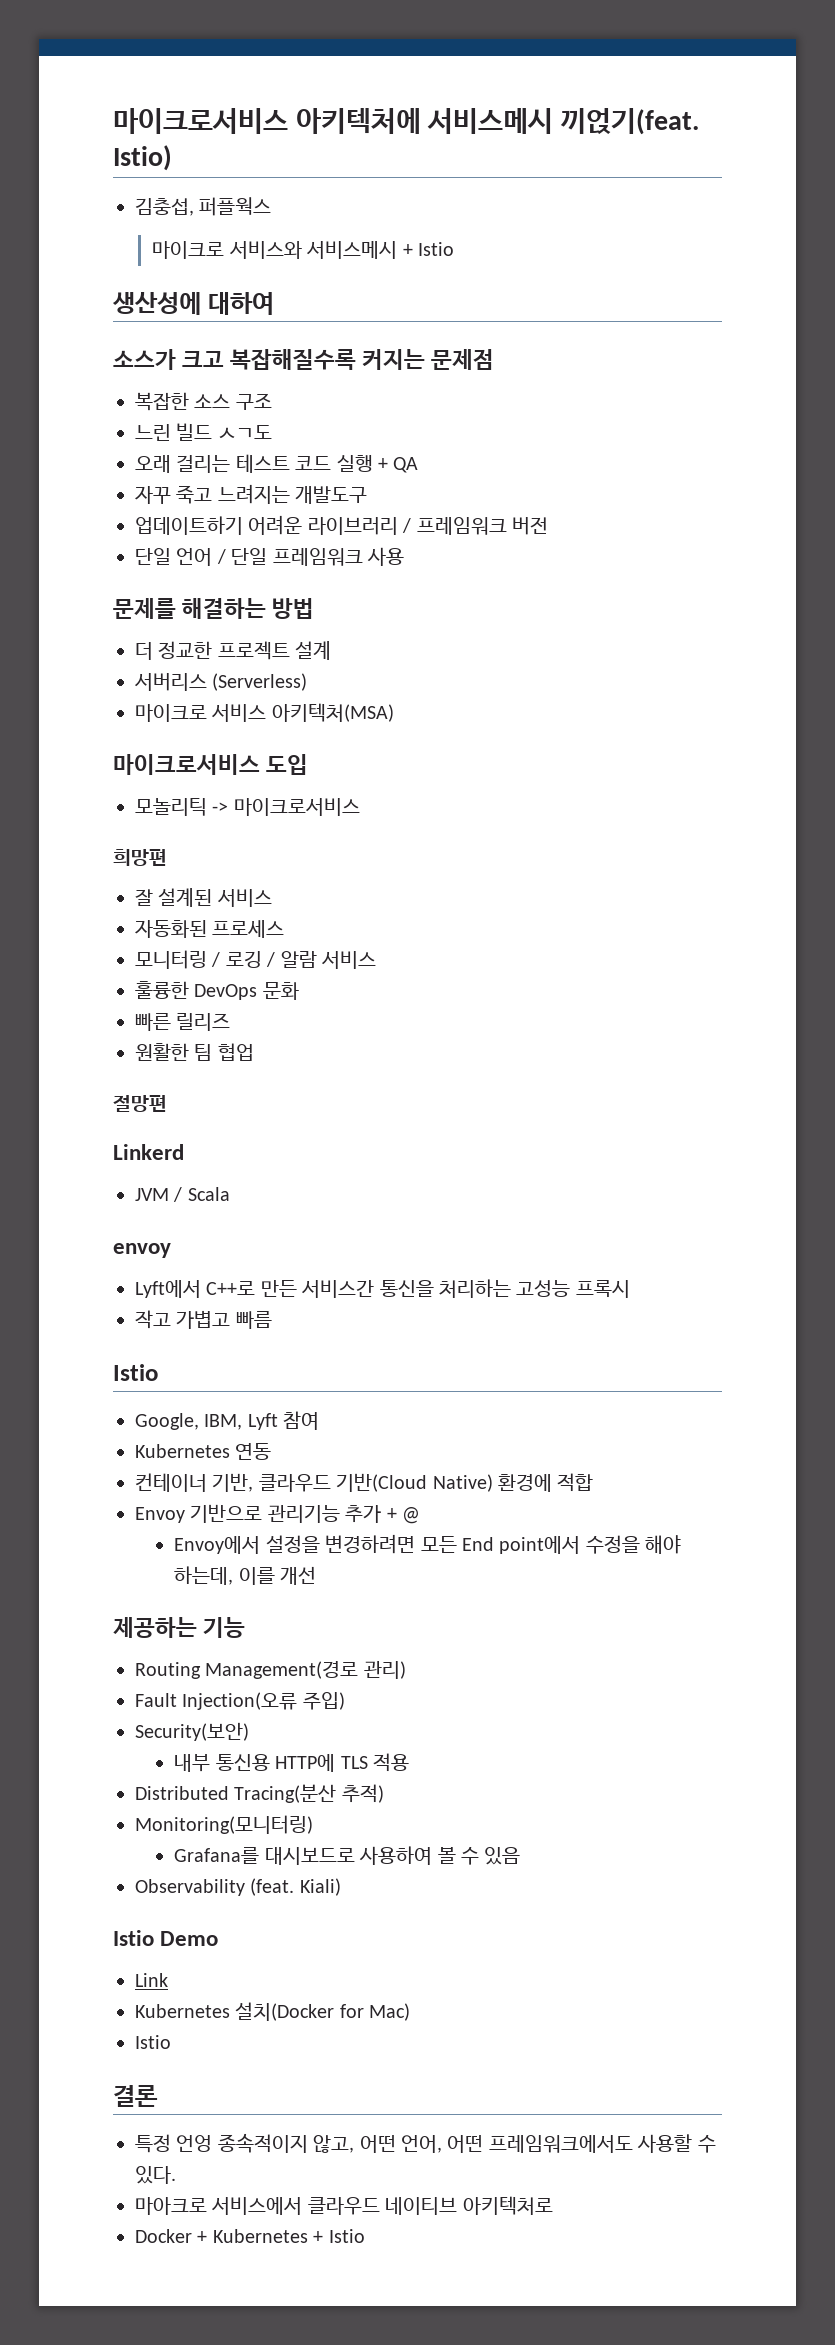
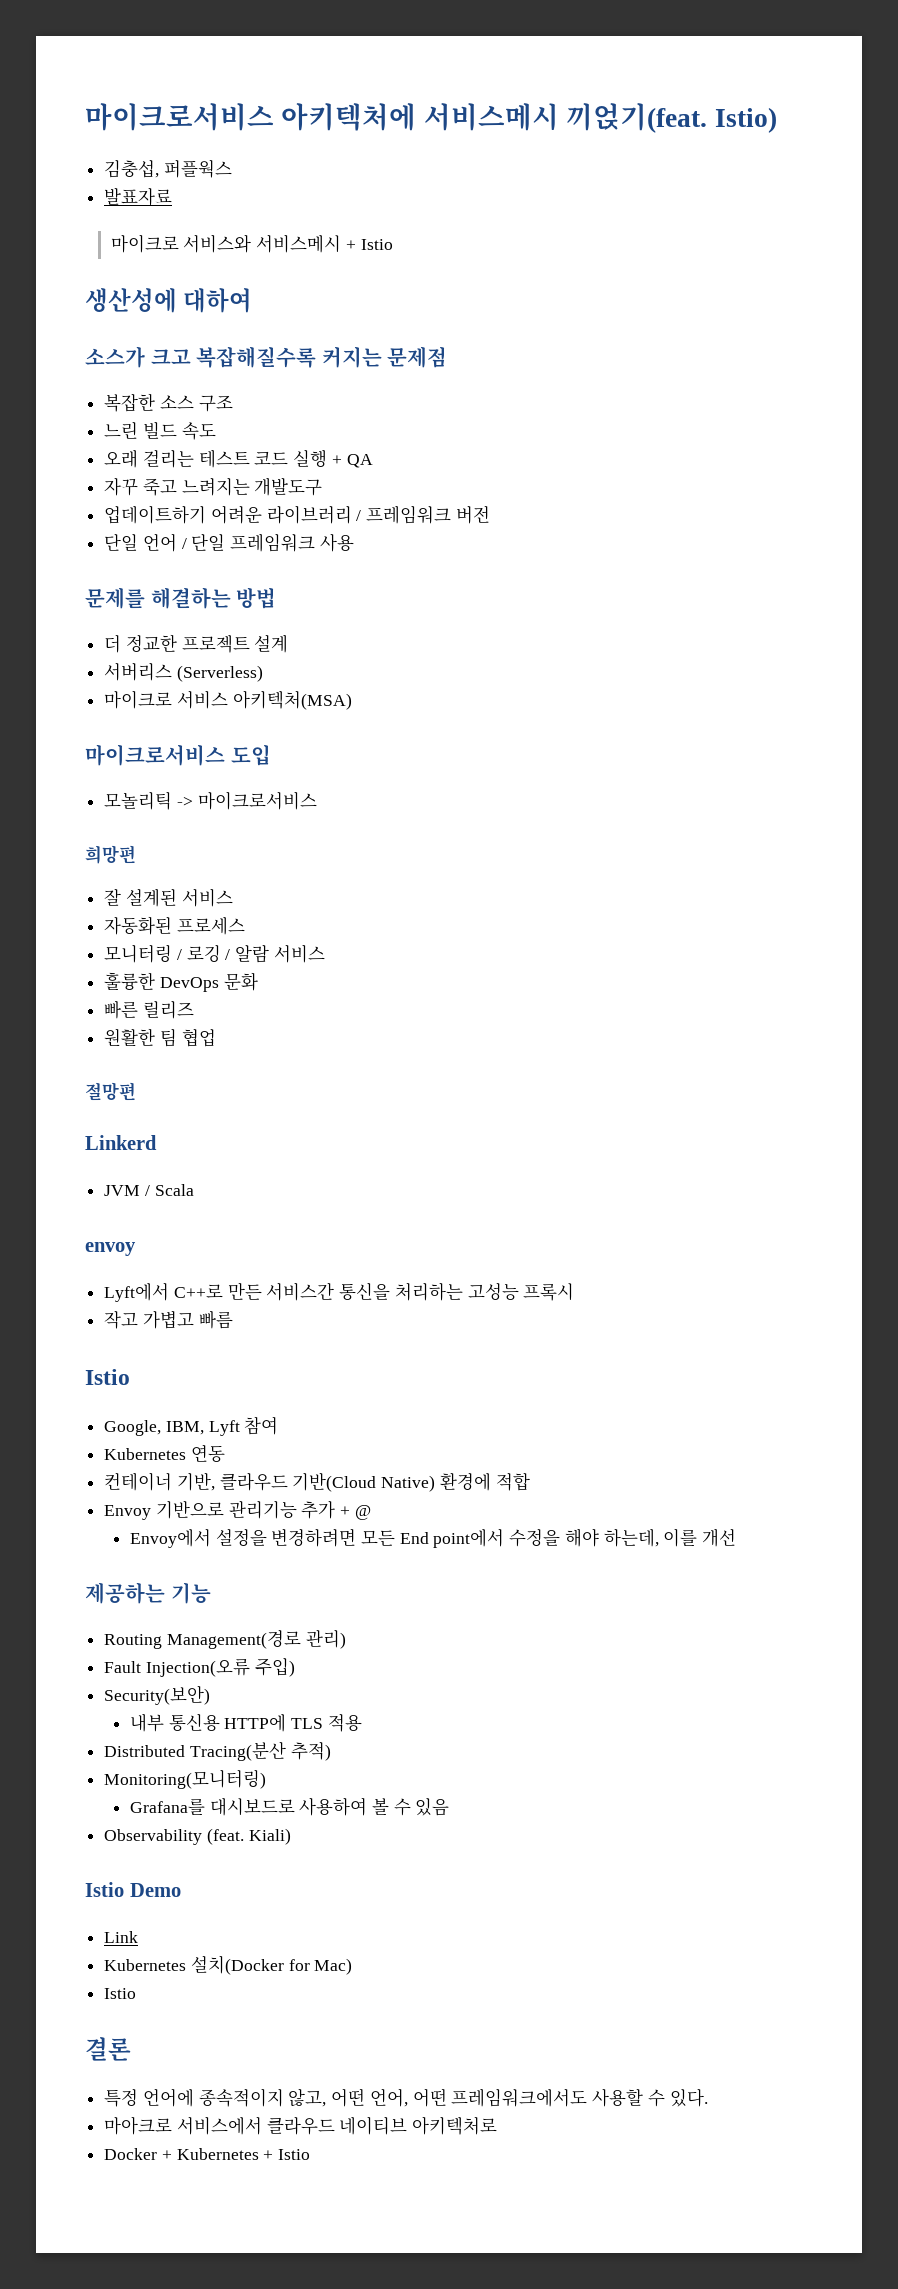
(272, 206) none -> [104,188,173,206] // 발표자료
[217,425,272,439] ㅅㄱ도 -> [181,422,216,440] 속도
[176,2135,213,2152] 언엉 -> [142,2088,194,2107] 언어에

